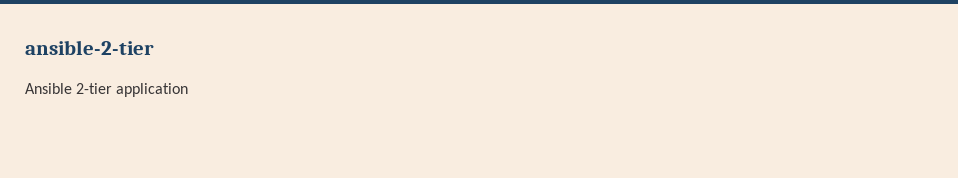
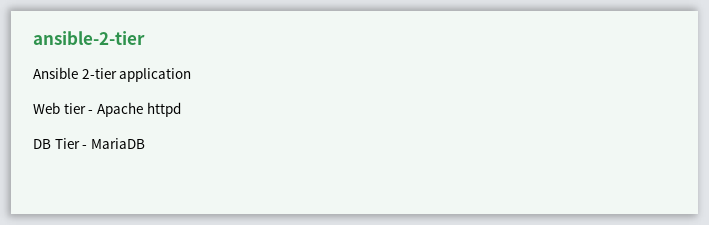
(189, 90) none -> [33,102,181,117] [33,138,145,149] // Web tier - Apache httpd // DB Tier - MariaDB

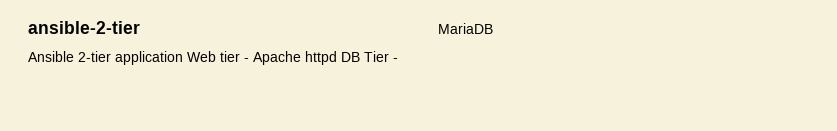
(192, 75) // -> (183, 58) none
(181, 109) // -> (337, 58) none

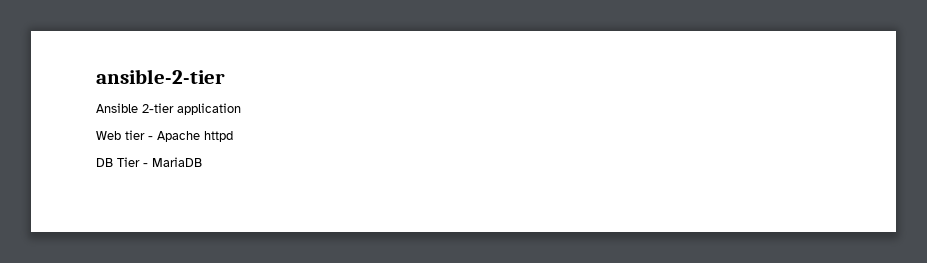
(183, 58) none -> (241, 109) //
(337, 58) none -> (233, 136) //

